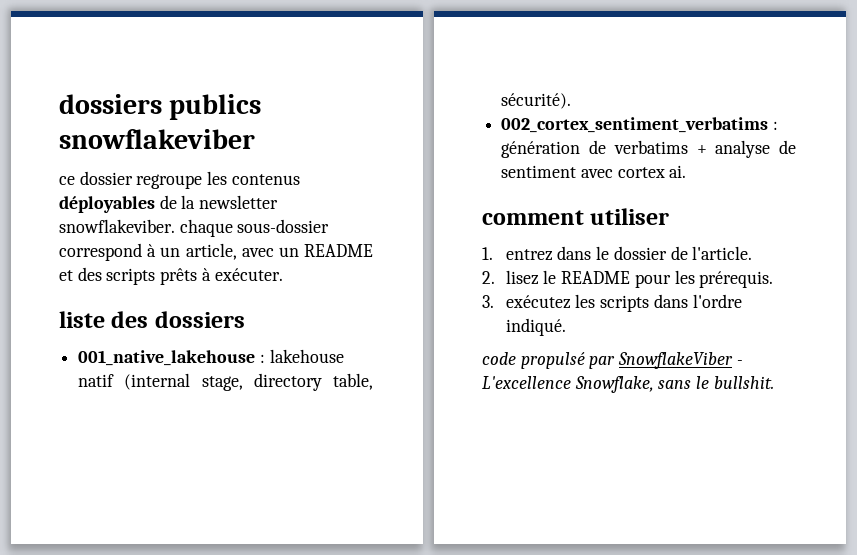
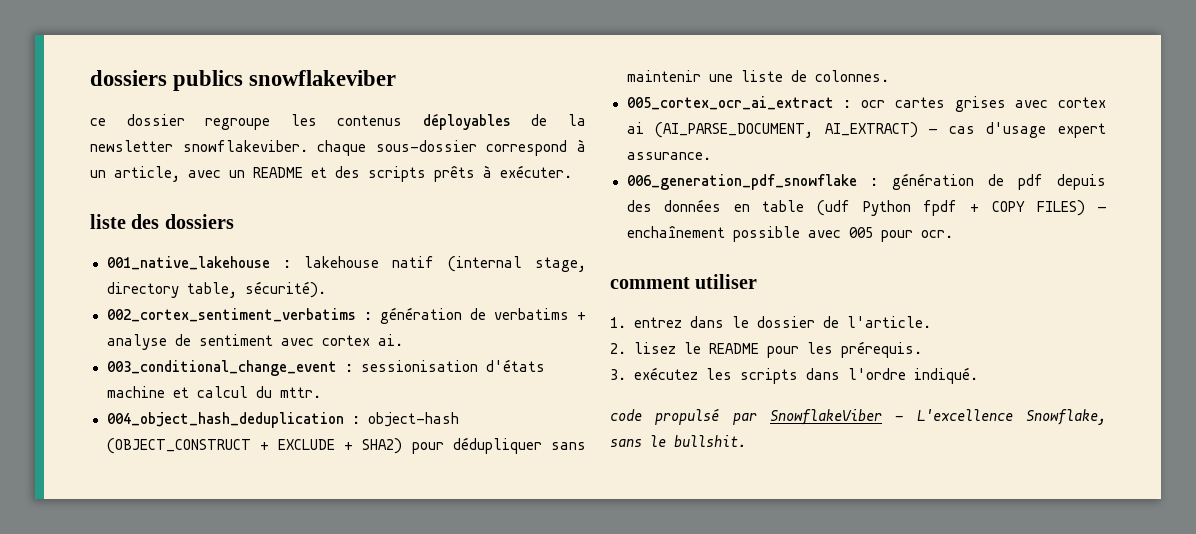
(687, 171) none -> [106,359,545,376] [106,386,321,398] [106,412,459,428] [106,437,586,454] [626,70,889,82] [626,96,1106,112] [626,122,1106,138] [626,152,711,160] [626,173,1106,190] [626,199,1106,216] [626,226,953,242] // 003_conditional_change_event : sessionisation d'états machine et calcul du mttr. // 004_object_hash_deduplication : object-hash (OBJECT_CONSTRUCT + EXCLUDE + SHA2) pour dédupliquer sans maintenir une liste de colonnes. // 005_cortex_ocr_ai_extract : ocr cartes grises avec cortex ai (AI_PARSE_DOCUMENT, AI_EXTRACT) — cas d'usage expert assurance. // 006_generation_pdf_snowflake : génération de pdf depuis des données en table (udf Python fpdf + COPY FILES) — enchaînement possible avec 005 pour ocr.

